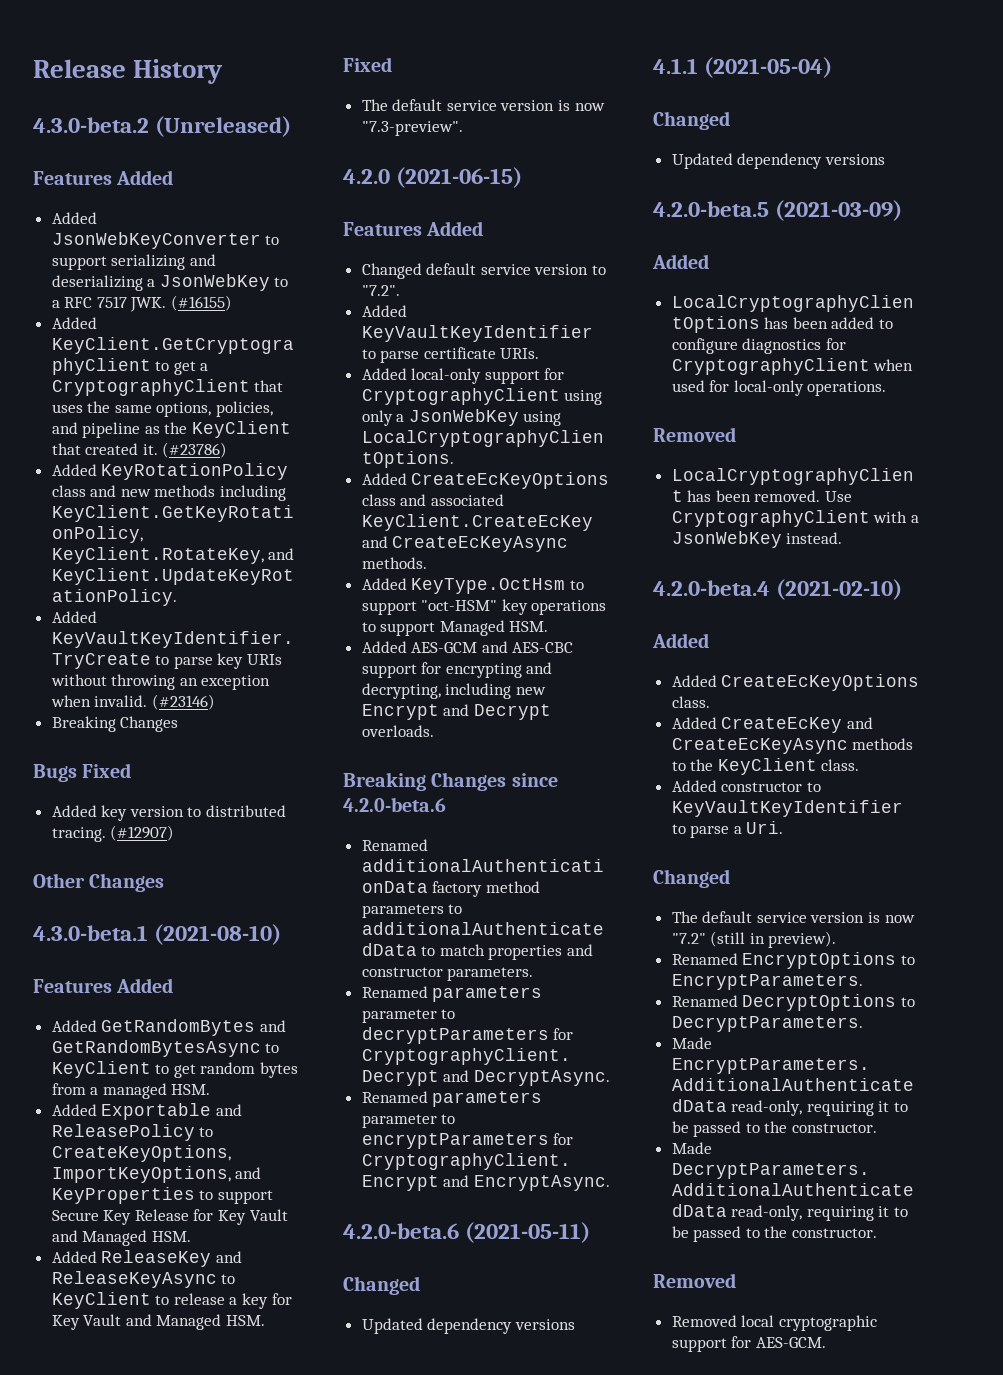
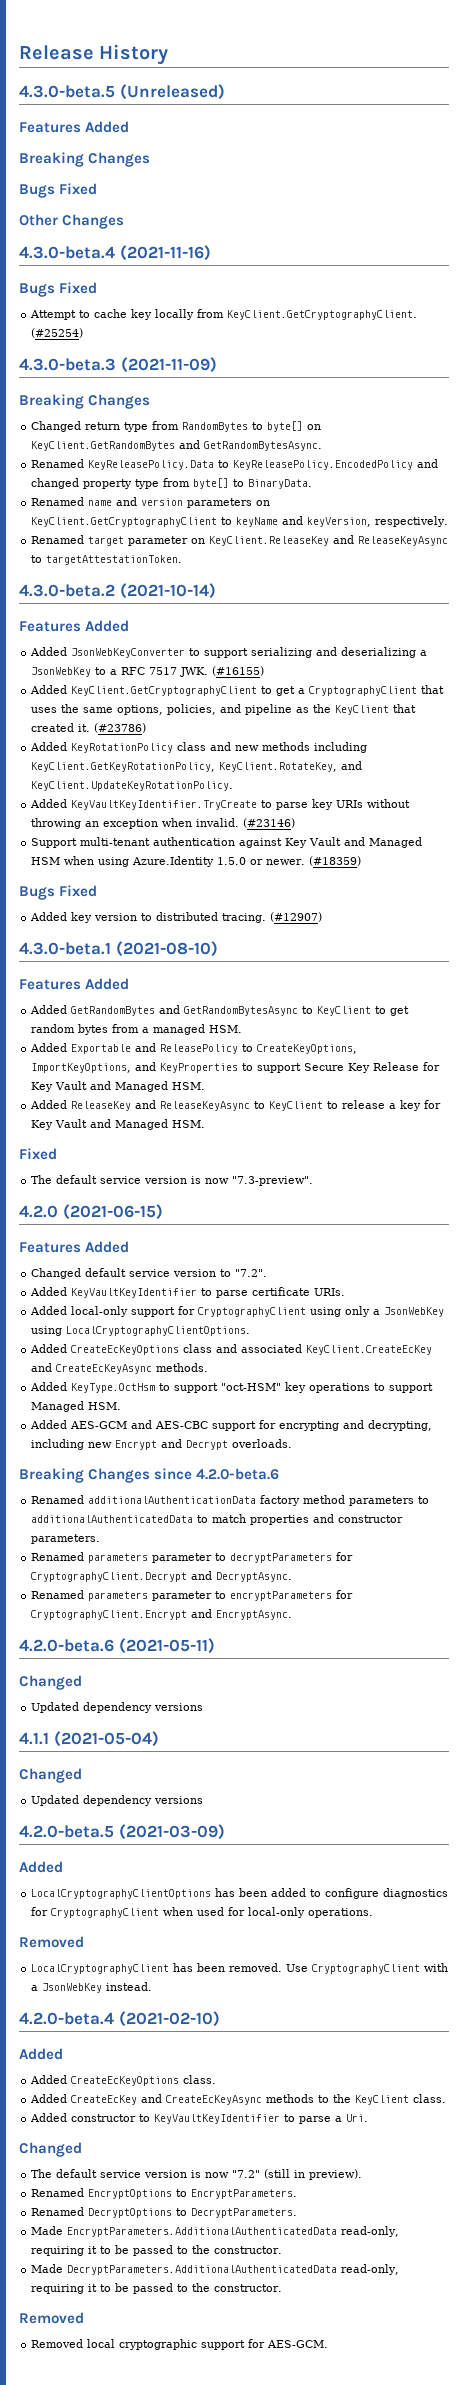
(224, 71) none -> [19,84,225,100] [19,121,130,133] [19,152,151,167] [19,183,98,198] [19,214,125,229] [19,245,211,261] [19,282,98,297] [30,309,418,320] [31,328,84,338] [19,357,217,373] [19,394,151,409] [31,421,322,432] [31,440,323,451] [31,459,439,470] [31,478,313,489] [31,497,271,508] [31,516,449,527] [31,535,449,546] [31,555,183,565] // 4.3.0-beta.5 (Unreleased) // Features Added // Breaking Changes // Bugs Fixed // Other Changes // 4.3.0-beta.4 (2021-11-16) // Bugs Fixed // Attempt to cache key locally from KeyClient.GetCryptographyClient. (#25254) // 4.3.0-beta.3 (2021-11-09) // Breaking Changes // Changed return type from RandomBytes to byte[] on KeyClient.GetRandomBytes and GetRandomBytesAsync. // Renamed KeyReleasePolicy.Data to KeyReleasePolicy.EncodedPolicy and changed property type from byte[] to BinaryData. // Renamed name and version parameters on KeyClient.GetCryptographyClient to keyName and keyVersion, respectively. // Renamed target parameter on KeyClient.ReleaseKey and ReleaseKeyAsync to targetAttestationToken.
[155,116,292,137] (Unreleased) -> [119,583,216,599] (2021-10-14)
[51,716,179,732] Breaking Changes -> [31,837,423,848] [31,856,362,867] Support multi-tenant authentication against Key Vault and Managed HSM when using Azure.Identity 1.5.0 or newer. (#18359)
[33,873,165,892] // Other Changes -> (323, 917) none

